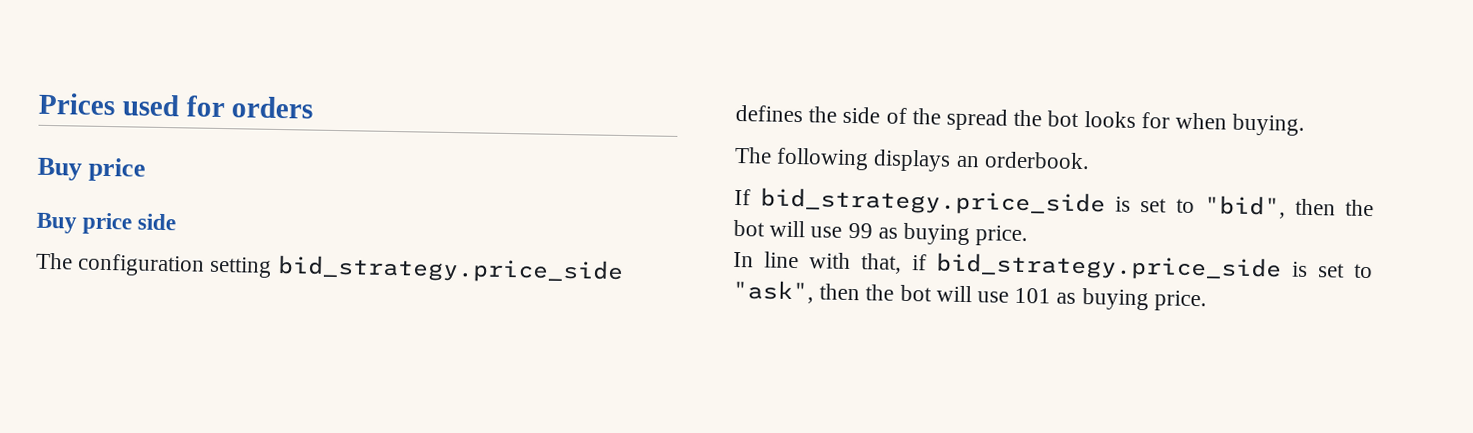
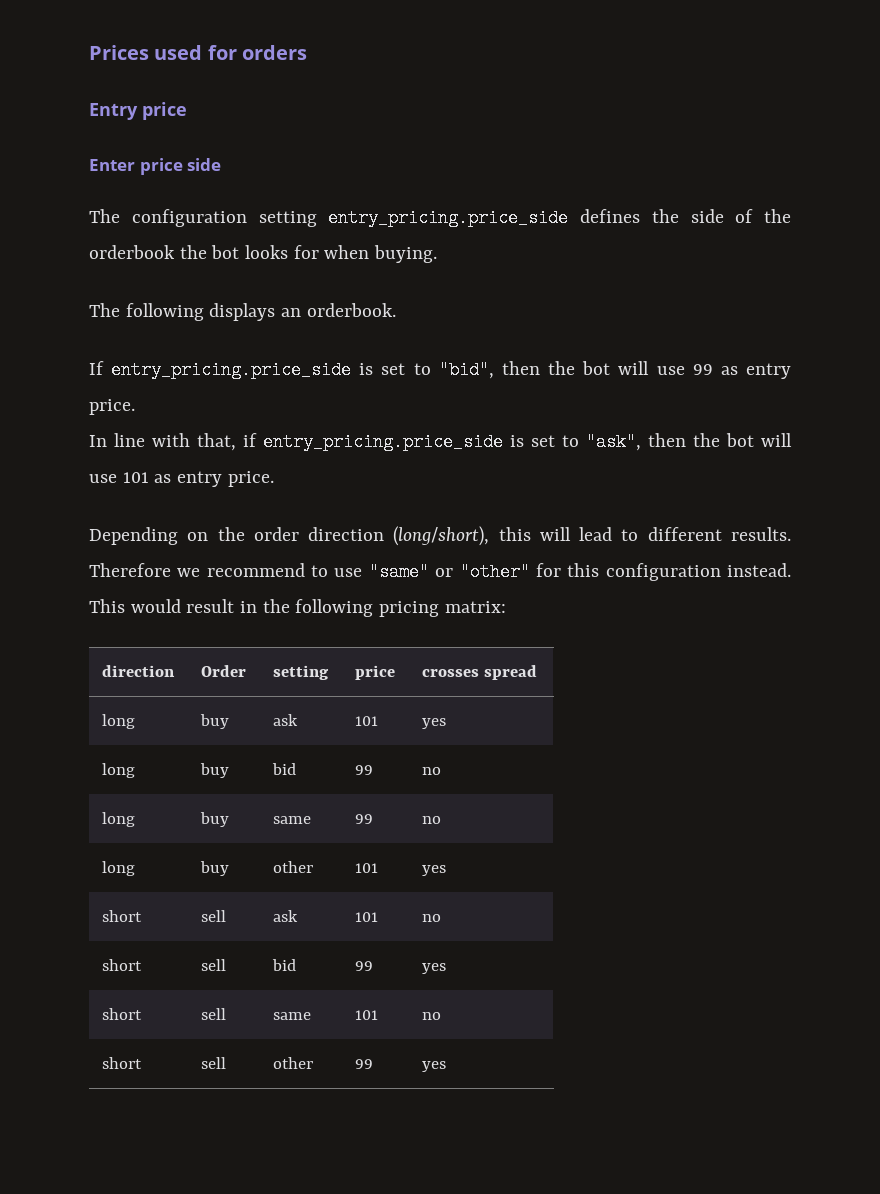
[37,157,82,181] Buy -> [89,103,138,120] Entry
[36,212,77,234] Buy -> [89,159,135,171] Enter
[276,254,624,285] bid_strategy.price_side -> [328,209,569,227] entry_pricing.price_side
[946,108,1009,131] spread -> [89,245,175,259] orderbook
[760,187,1107,217] bid_strategy.price_side -> [111,361,352,379] entry_pricing.price_side
[903,222,971,246] buying -> [746,363,791,379] entry
[936,252,1283,282] bid_strategy.price_side -> [263,433,503,451] entry_pricing.price_side
[1081,288,1207,312] buying price. -> [177,471,274,487] [89,526,791,546] [89,563,792,581] [89,599,506,617] [102,665,176,677] [201,665,247,677] [273,665,330,680] [355,665,396,680] [422,665,538,680] [102,714,136,729] [200,714,230,729] [273,714,299,726] [355,716,379,726] [422,718,447,729] [102,763,136,778] [200,763,230,778] [272,763,297,775] [355,765,374,775] [422,767,442,775] [102,812,136,827] [200,812,230,827] [273,816,312,824] [355,814,374,824] [422,816,442,824] [102,861,136,876] [200,861,230,876] [273,861,314,873] [355,863,379,873] [422,865,447,876] [102,910,143,922] [201,910,227,922] [273,910,299,922] [355,912,379,922] [422,914,442,922] [102,959,143,971] [201,959,227,971] [272,959,297,971] [355,961,374,971] [422,963,447,974] [102,1008,143,1020] [201,1008,227,1020] [273,1012,312,1020] [355,1010,379,1020] [422,1012,442,1020] [102,1057,143,1069] [201,1057,227,1069] [273,1057,314,1069] [355,1059,374,1069] [422,1061,447,1072] entry price. // Depending on the order direction (long/short), this will lead to different results. Therefore we recommend to use "same" or "other" for this configuration instead. This would result in the following pricing matrix: // direction | Order | setting | price | crosses spread // long | buy | ask | 101 | yes // long | buy | bid | 99 | no // long | buy | same | 99 | no // long | buy | other | 101 | yes // short | sell | ask | 101 | no // short | sell | bid | 99 | yes // short | sell | same | 101 | no // short | sell | other | 99 | yes

